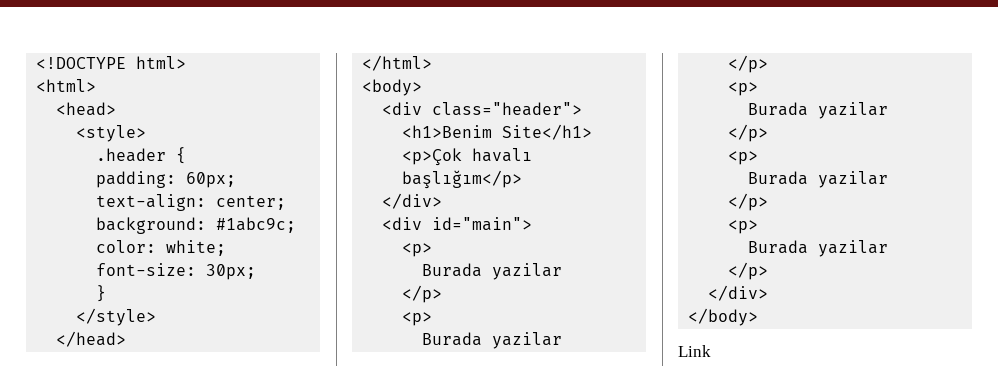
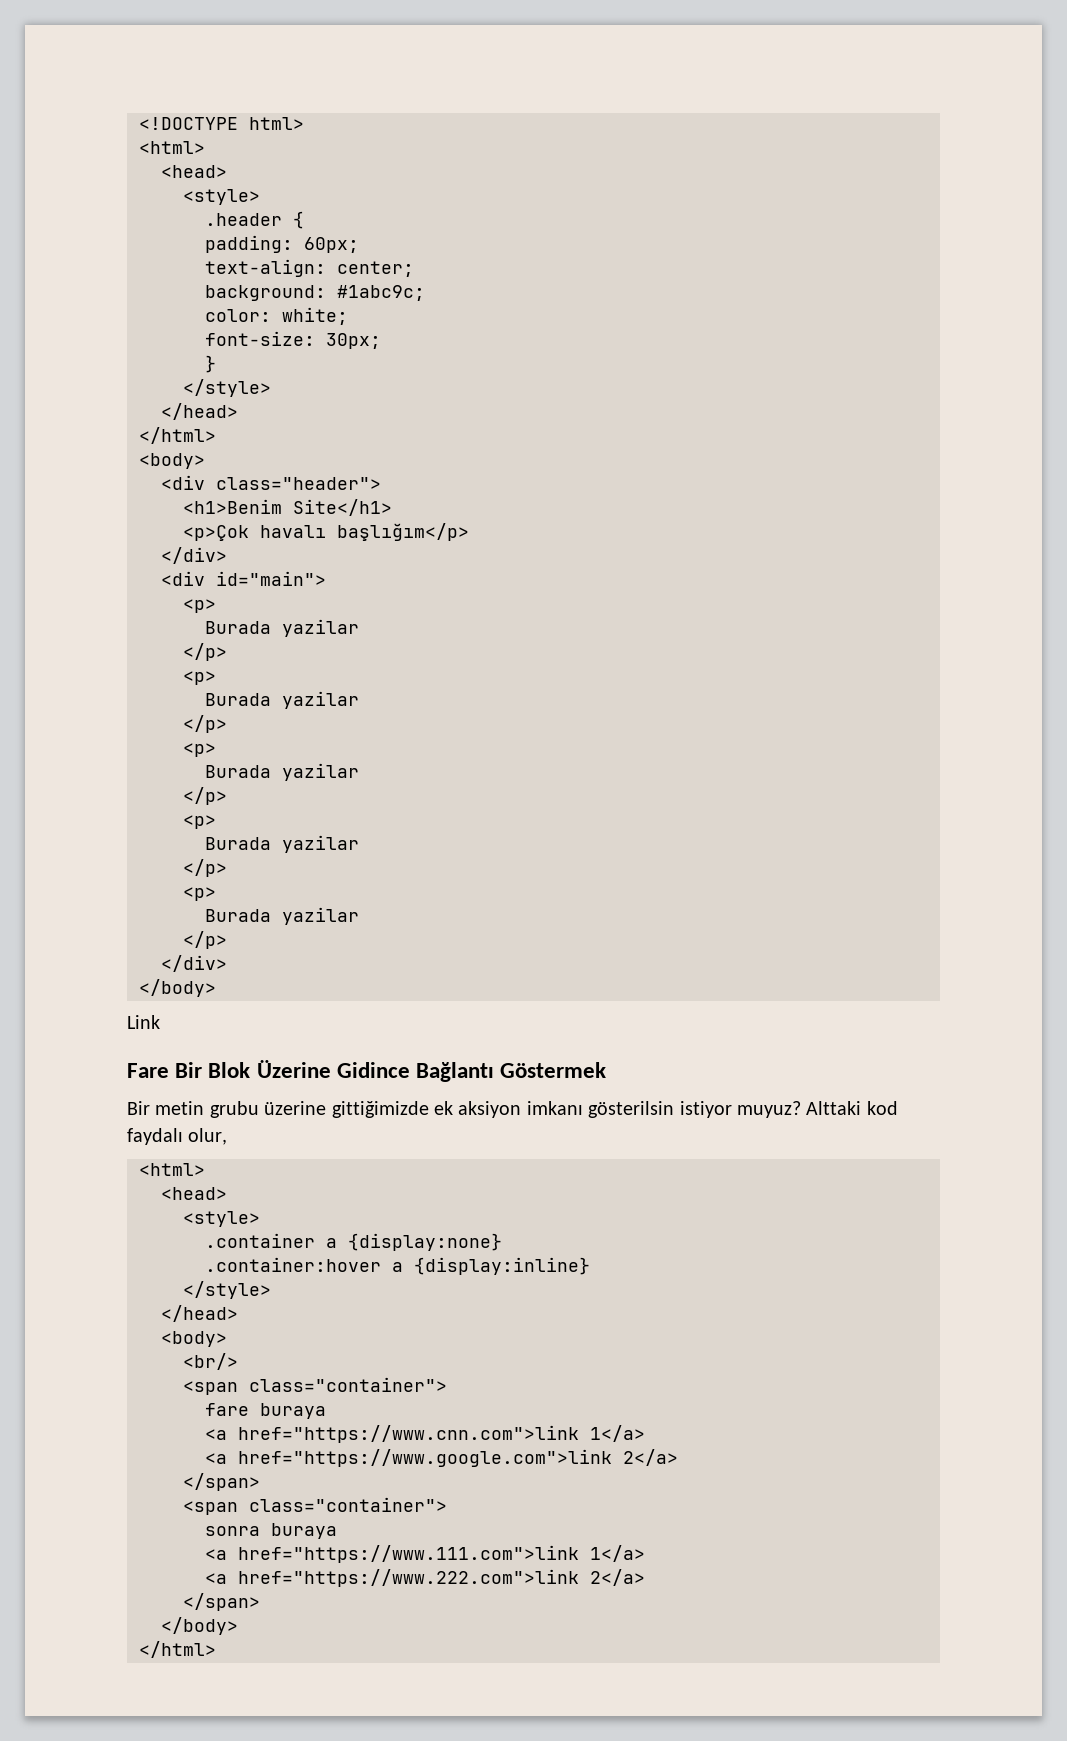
(711, 351) none -> [127,1060,607,1082] [127,1101,898,1118] [127,1128,228,1145] [139,1163,205,1176] [161,1187,227,1200] [183,1211,260,1227] [205,1233,502,1251] [205,1257,590,1275] [183,1281,271,1299] [161,1305,238,1322] [161,1331,227,1347] [183,1353,238,1370] [183,1377,447,1395] [205,1403,326,1419] [205,1425,645,1443] [205,1449,678,1467] [183,1473,260,1491] [183,1497,447,1515] [205,1523,337,1539] [205,1545,645,1563] [205,1569,645,1587] [183,1593,260,1611] [161,1617,238,1635] [139,1641,216,1658] // Fare Bir Blok Üzerine Gidince Bağlantı Göstermek // Bir metin grubu üzerine gittiğimizde ek aksiyon imkanı gösterilsin istiyor muyuz? Alttaki kod faydalı olur, // <html> // <head> // <style> // .container a {display:none} // .container:hover a {display:inline} // </style> // </head> // <body> // <br/> // <span class="container"> // fare buraya // <a href="https://www.cnn.com">link 1</a> // <a href="https://www.google.com">link 2</a> // </span> // <span class="container"> // sonra buraya // <a href="https://www.111.com">link 1</a> // <a href="https://www.222.com">link 2</a> // </span> // </body> // </html>

